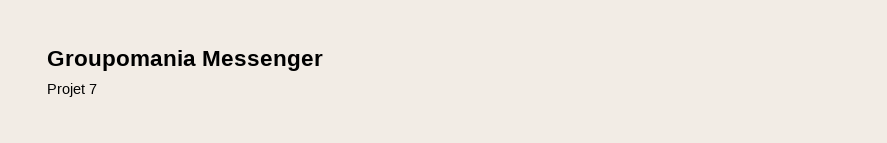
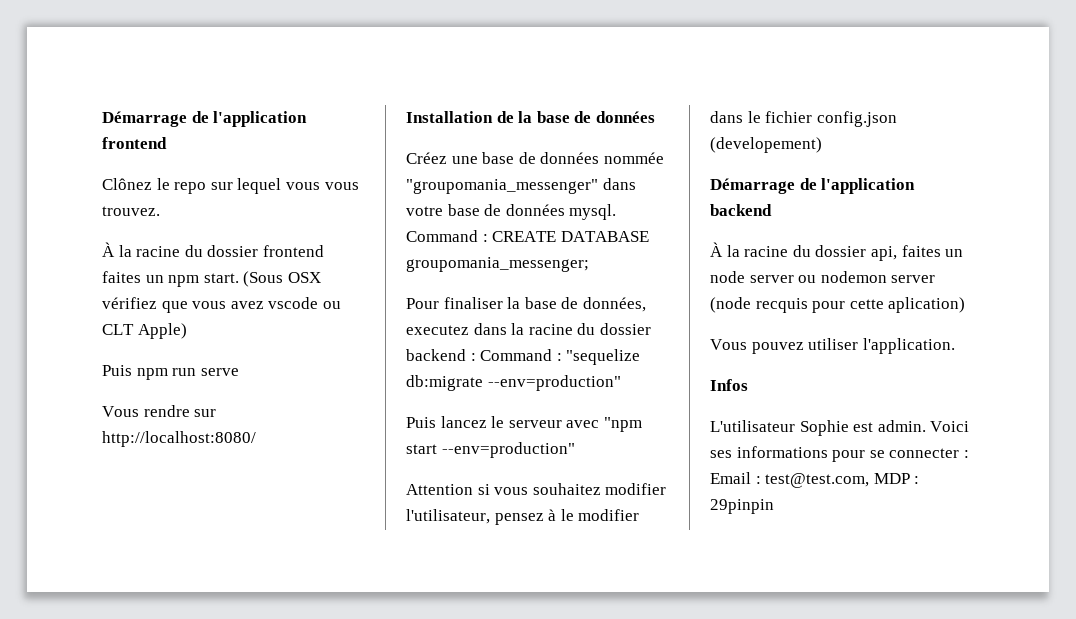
[47,50,324,71] [47,83,97,97] Groupomania Messenger // Projet 7 -> [102,111,308,127] [102,137,167,149] [102,178,359,194] [102,206,160,216] [102,242,324,257] [102,271,321,287] [102,297,341,313] [102,323,187,339] [102,365,239,380] [102,405,217,417] [102,431,256,447] [406,111,655,123] [406,152,664,164] [406,178,636,194] [406,204,617,220] [406,230,649,242] [406,257,589,272] [406,297,646,312] [406,323,651,335] [406,349,641,365] [406,375,621,391] [406,416,642,432] [406,442,575,458] [406,483,667,495] [406,509,640,525] [710,111,897,127] [710,137,822,153] [710,178,916,194] [710,204,772,216] [710,242,964,261] [710,271,936,283] [710,297,966,313] [710,338,955,354] [710,379,748,391] [710,420,970,436] [710,446,969,462] [710,472,920,488] [710,499,774,514] Démarrage de l'application frontend // Clônez le repo sur lequel vous vous trouvez. // À la racine du dossier frontend faites un npm start. (Sous OSX vérifiez que vous avez vscode ou CLT Apple) // Puis npm run serve // Vous rendre sur http://localhost:8080/ // Installation de la base de données // Créez une base de données nommée "groupomania_messenger" dans votre base de données mysql. Command : CREATE DATABASE groupomania_messenger; // Pour finaliser la base de données, executez dans la racine du dossier backend : Command : "sequelize db:migrate --env=production" // Puis lancez le serveur avec "npm start --env=production" // Attention si vous souhaitez modifier l'utilisateur, pensez à le modifier dans le fichier config.json (developement) // Démarrage de l'application backend // À la racine du dossier api, faites un node server ou nodemon server (node recquis pour cette aplication) // Vous pouvez utiliser l'application. // Infos // L'utilisateur Sophie est admin. Voici ses informations pour se connecter : Email : test@test.com, MDP : 29pinpin

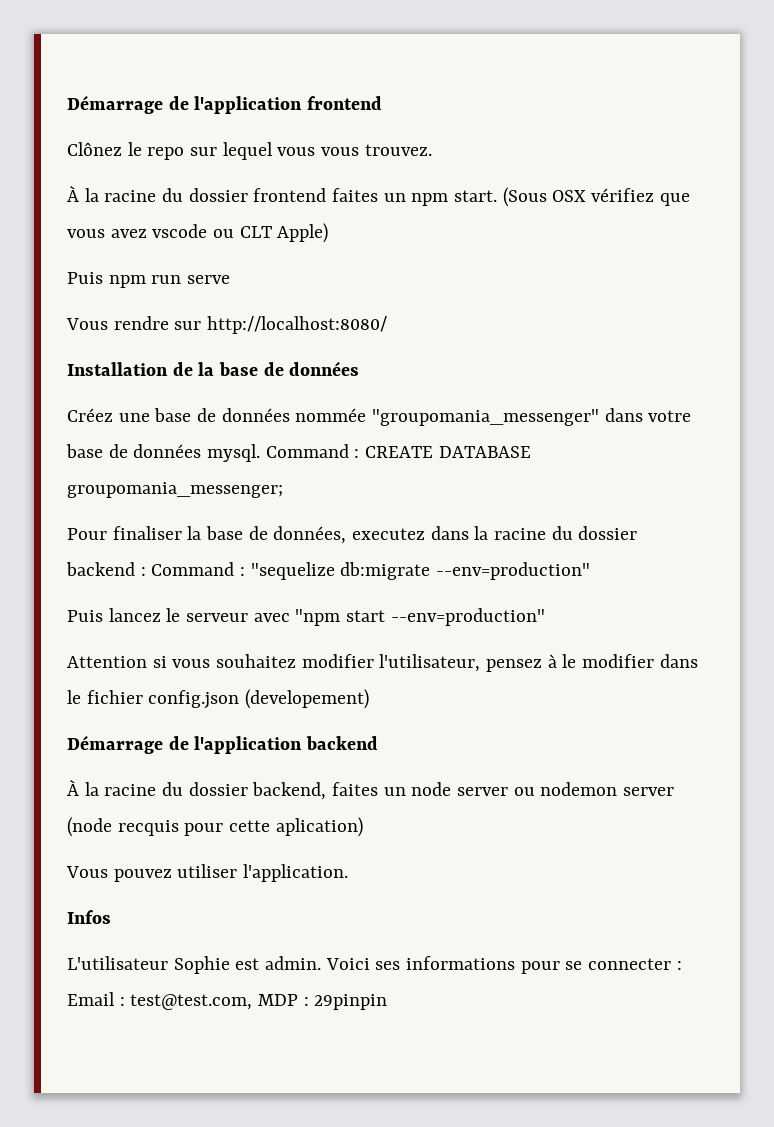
[870,246,897,261] api, -> [252,782,327,800] backend,

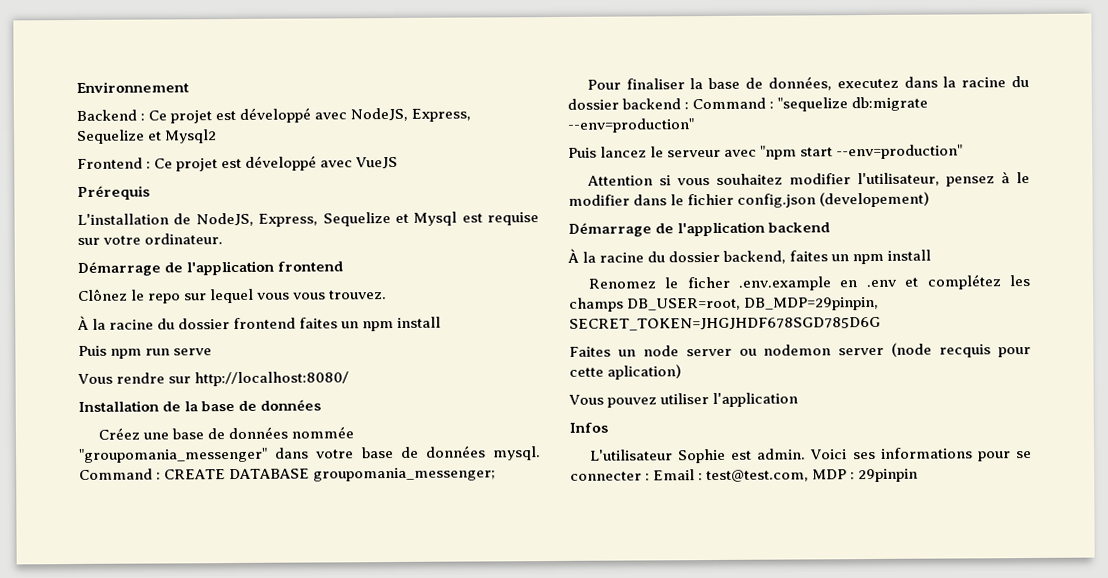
(67, 104) none -> [76,81,189,93] [76,107,472,124] [76,129,218,144] [77,155,399,172] [77,185,150,200] [77,211,539,227] [77,233,224,245] Environnement // Backend : Ce projet est développé avec NodeJS, Express, Sequelize et Mysql2 // Frontend : Ce projet est développé avec VueJS // Prérequis // L'installation de NodeJS, Express, Sequelize et Mysql est requise sur votre ordinateur. //
[454,187,690,207] [67,223,329,243] start. (Sous OSX vérifiez que vous avez vscode ou CLT Apple) -> [397,316,442,328] install
(406, 791) none -> [852,249,932,265] [587,274,1030,291] [569,296,880,312] [569,316,881,331] [569,346,636,357] npm install // Renomez le ficher .env.example en .env et complétez les champs DB_USER=root, DB_MDP=29pinpin, SECRET_TOKEN=JHGJHDF678SGD785D6G // Faites un
[243,864,349,882] l'application. -> [712,392,799,408] l'application

